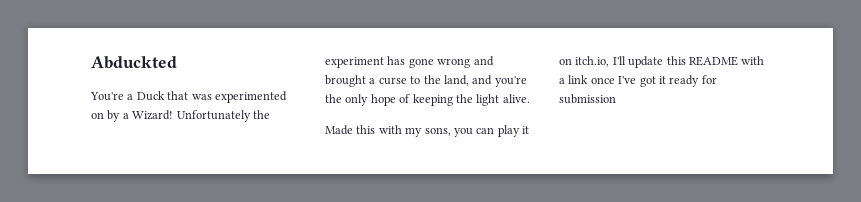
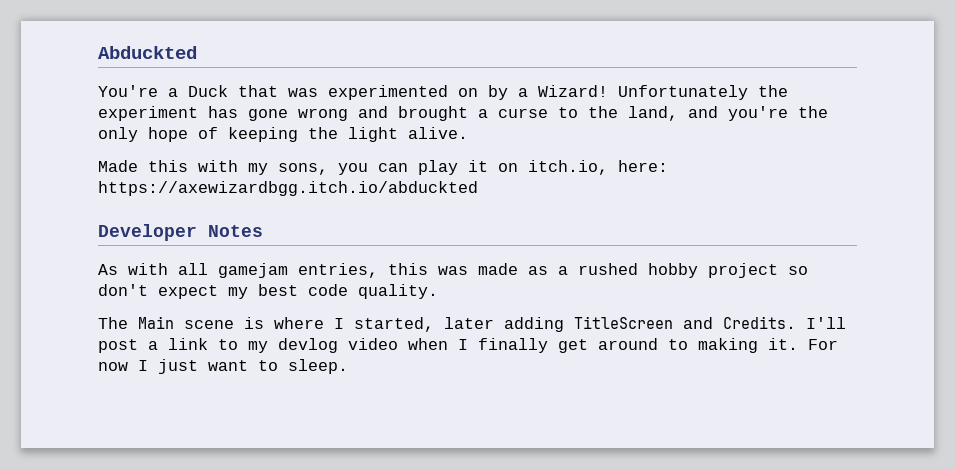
[612,56,765,68] [559,75,717,87] [559,94,616,104] I'll update this README with a link once I've got it ready for submission -> [618,160,668,172] [98,181,478,196] [98,224,263,241] [98,263,808,278] [98,284,438,299] [98,316,846,332] [98,338,838,353] [98,359,348,374] here: https://axewizardbgg.itch.io/abduckted // Developer Notes // As with all gamejam entries, this was made as a rushed hobby project so don't expect my best code quality. // The Main scene is where I started, later adding TitleScreen and Credits. I'll post a link to my devlog video when I finally get around to making it. For now I just want to sleep.

